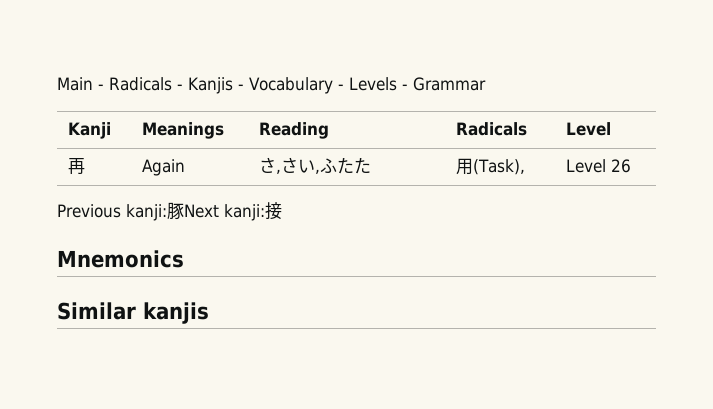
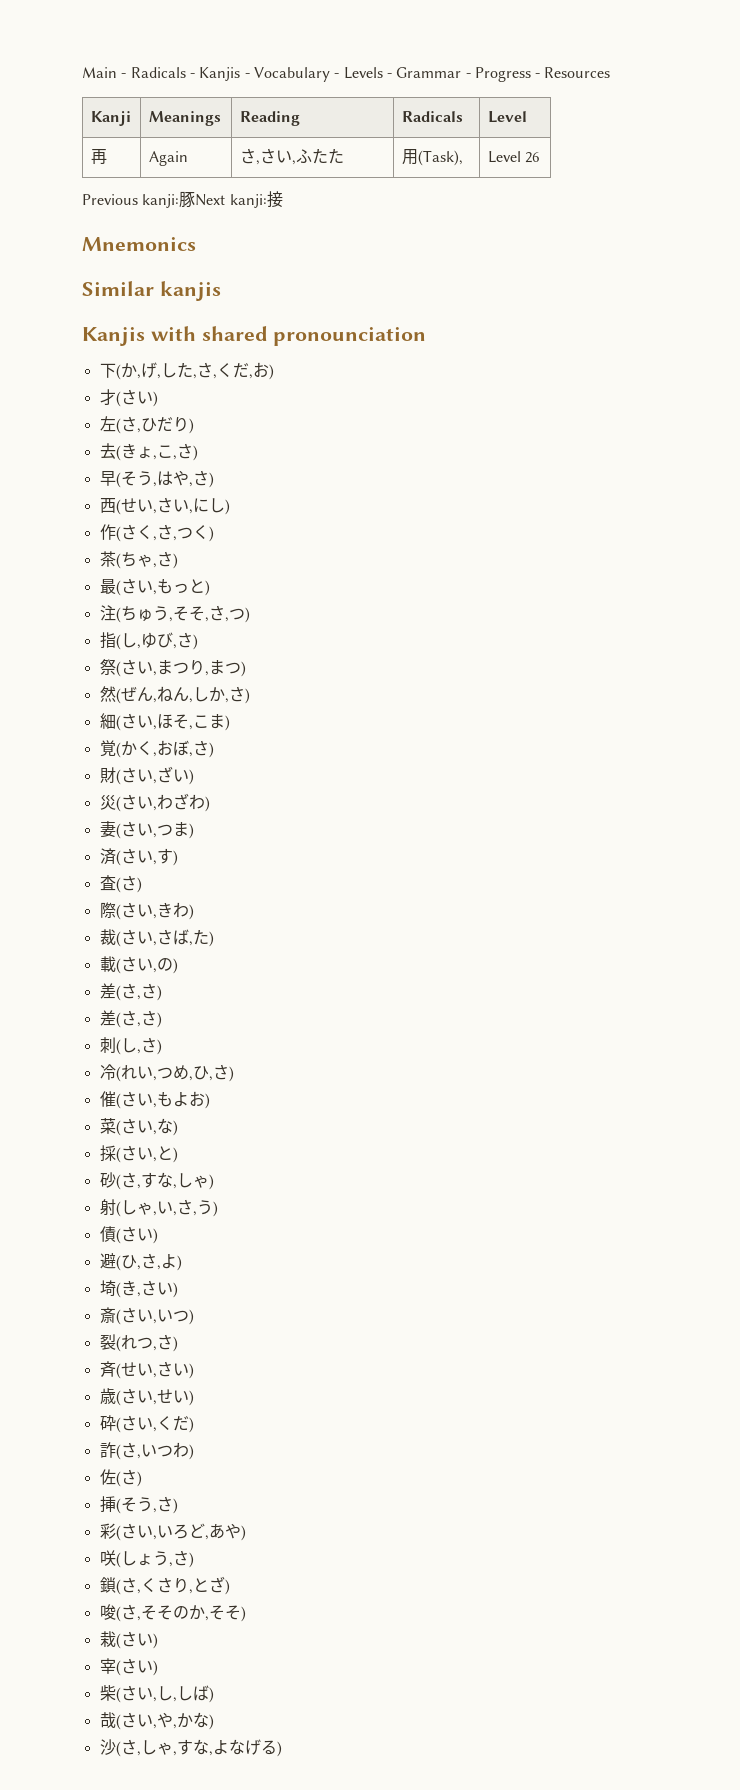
(486, 84) none -> [465,67,611,82] - Progress - Resources
(209, 313) none -> [82,326,427,346] [99,362,274,380] [99,389,158,407] [99,416,194,434] [99,443,198,461] [99,470,214,488] [99,497,230,515] [99,524,214,542] [99,551,178,569] [99,578,210,596] [99,605,250,623] [99,632,198,650] [99,659,246,677] [99,686,250,704] [99,713,230,731] [99,740,214,758] [99,766,194,785] [99,793,210,812] [99,821,194,839] [99,848,178,866] [99,875,142,893] [99,902,194,920] [99,929,214,947] [99,956,178,974] [99,983,162,1001] [99,1010,162,1028] [99,1037,162,1055] [99,1064,234,1082] [99,1091,210,1109] [99,1118,178,1136] [99,1145,178,1163] [99,1172,214,1190] [99,1199,218,1217] [99,1226,158,1244] [99,1253,182,1271] [99,1280,178,1298] [99,1307,194,1325] [99,1334,178,1352] [99,1361,194,1379] [99,1388,194,1406] [99,1415,194,1433] [99,1442,194,1460] [99,1469,142,1487] [99,1496,178,1514] [99,1523,246,1541] [99,1550,194,1568] [99,1576,230,1595] [99,1604,246,1622] [99,1631,158,1649] [99,1658,158,1676] [99,1685,214,1703] [99,1712,214,1730] [99,1739,282,1757] // Kanjis with shared pronounciation // 下(か,げ,した,さ,くだ,お) // 才(さい) // 左(さ,ひだり) // 去(きょ,こ,さ) // 早(そう,はや,さ) // 西(せい,さい,にし) // 作(さく,さ,つく) // 茶(ちゃ,さ) // 最(さい,もっと) // 注(ちゅう,そそ,さ,つ) // 指(し,ゆび,さ) // 祭(さい,まつり,まつ) // 然(ぜん,ねん,しか,さ) // 細(さい,ほそ,こま) // 覚(かく,おぼ,さ) // 財(さい,ざい) // 災(さい,わざわ) // 妻(さい,つま) // 済(さい,す) // 査(さ) // 際(さい,きわ) // 裁(さい,さば,た) // 載(さい,の) // 差(さ,さ) // 差(さ,さ) // 刺(し,さ) // 冷(れい,つめ,ひ,さ) // 催(さい,もよお) // 菜(さい,な) // 採(さい,と) // 砂(さ,すな,しゃ) // 射(しゃ,い,さ,う) // 債(さい) // 避(ひ,さ,よ) // 埼(き,さい) // 斎(さい,いつ) // 裂(れつ,さ) // 斉(せい,さい) // 歳(さい,せい) // 砕(さい,くだ) // 詐(さ,いつわ) // 佐(さ) // 挿(そう,さ) // 彩(さい,いろど,あや) // 咲(しょう,さ) // 鎖(さ,くさり,とざ) // 唆(さ,そそのか,そそ) // 栽(さい) // 宰(さい) // 柴(さい,し,しば) // 哉(さい,や,かな) // 沙(さ,しゃ,すな,よなげる)

